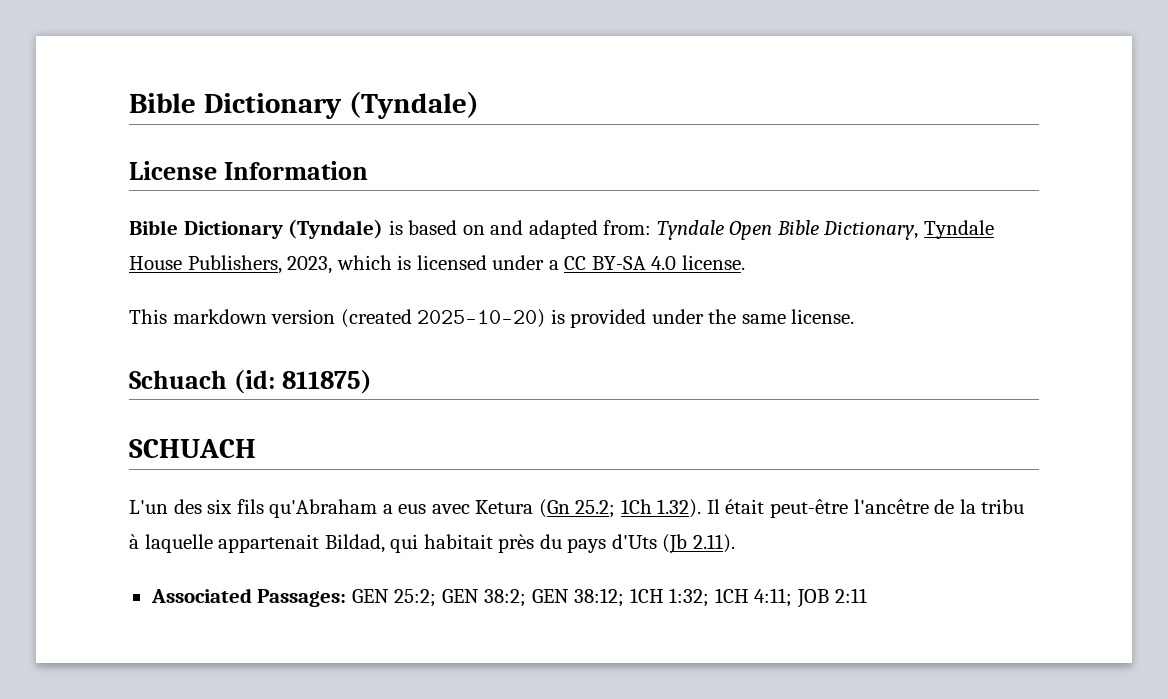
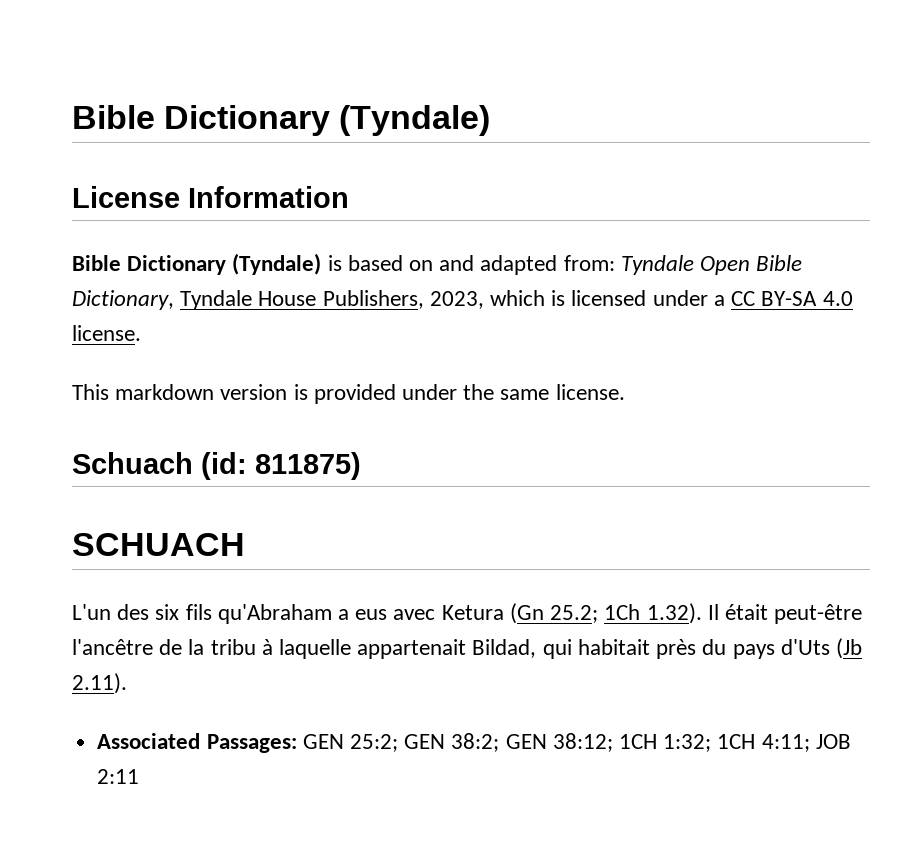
[340,309,546,328] (created 2025-10-20) -> (288, 392) none

